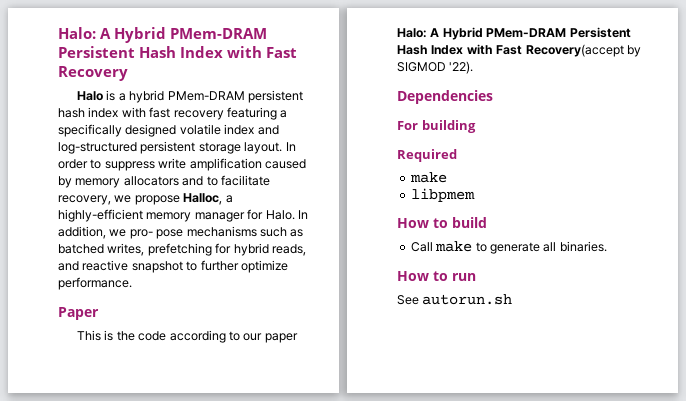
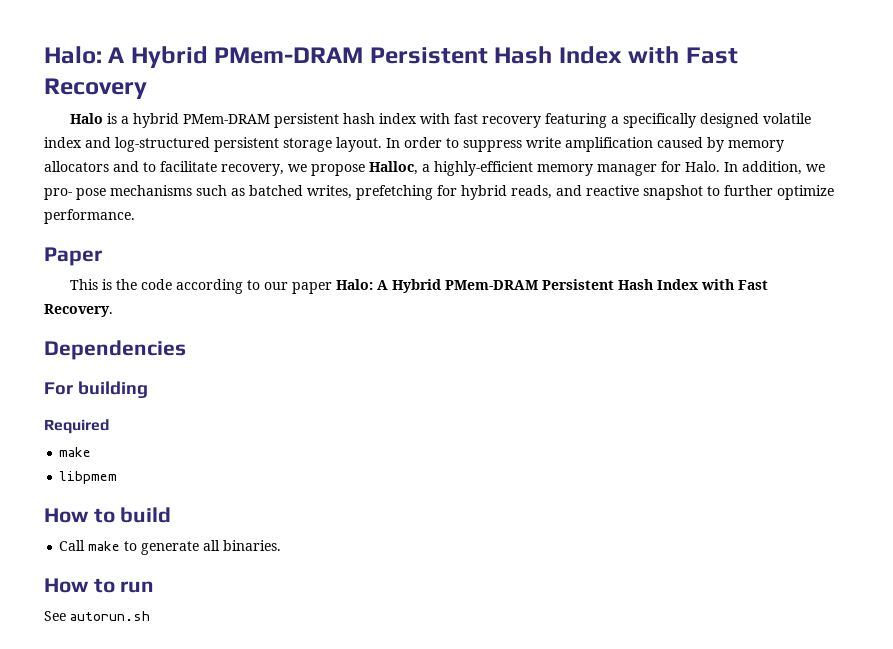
[525,44,641,57] [397,61,474,74] Recovery(accept by SIGMOD '22). -> [44,304,113,317] Recovery.

